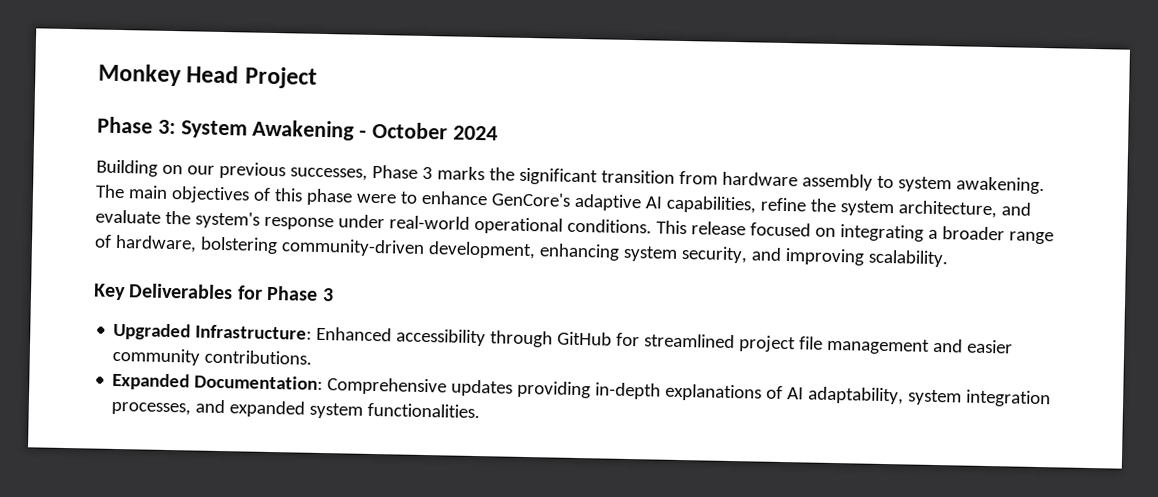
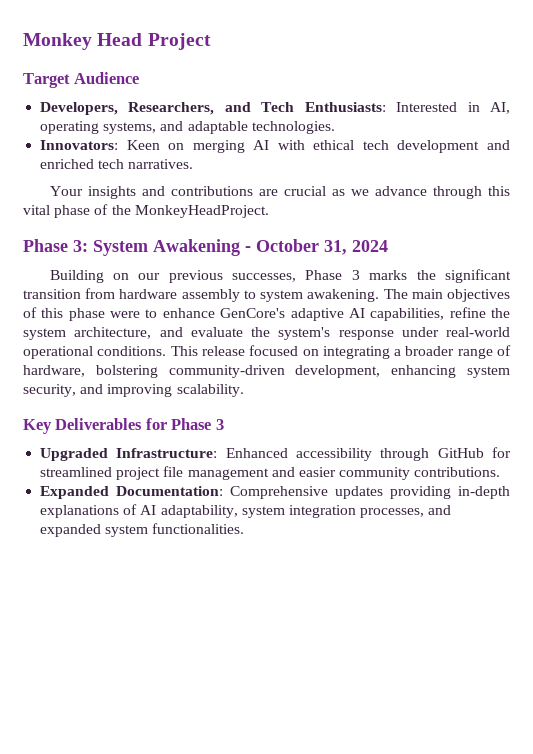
(317, 77) none -> [23,72,140,88] [40,102,510,115] [40,121,335,134] [40,140,511,153] [40,159,194,169] [49,186,511,199] [23,204,269,218] // Target Audience // Developers, Researchers, and Tech Enthusiasts: Interested in AI, operating systems, and adaptable technologies. // Innovators: Keen on merging AI with ethical tech development and enriched tech narratives. // Your insights and contributions are crucial as we advance through this vital phase of the MonkeyHeadProject.
(449, 130) none -> [324,240,347,255] 31,

